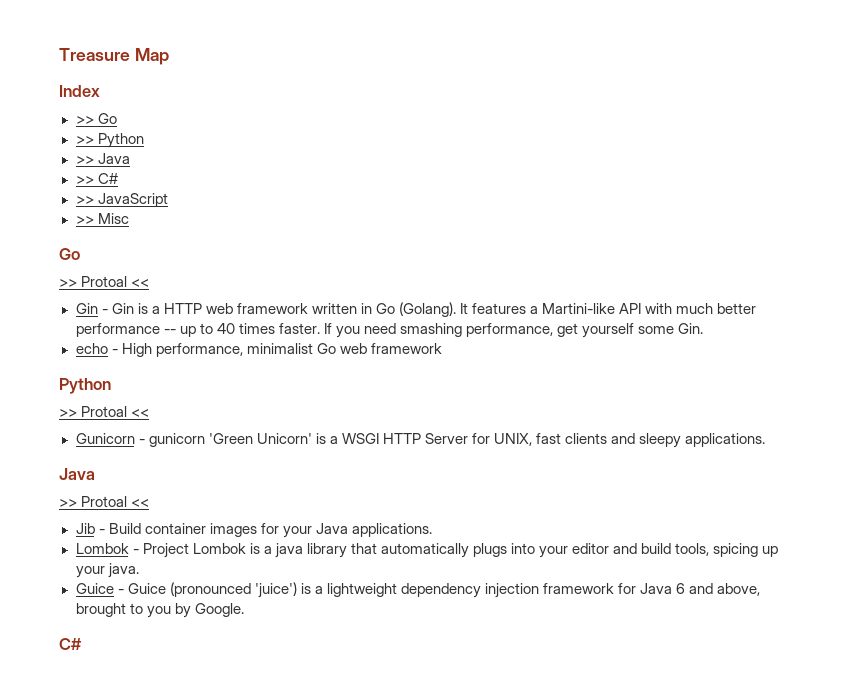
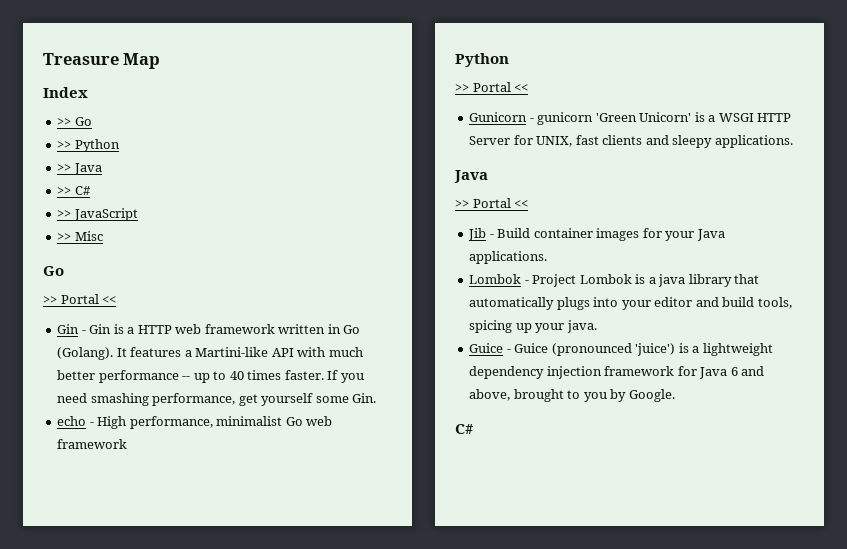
[81,276,128,287] Protoal -> [60,294,99,304] Portal
[81,406,128,417] Protoal -> [472,82,511,92] Portal
[81,496,128,507] Protoal -> [472,198,511,208] Portal

